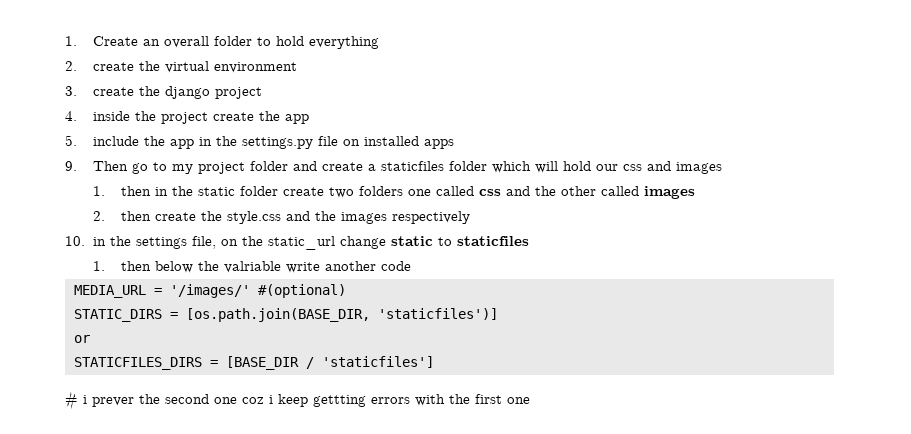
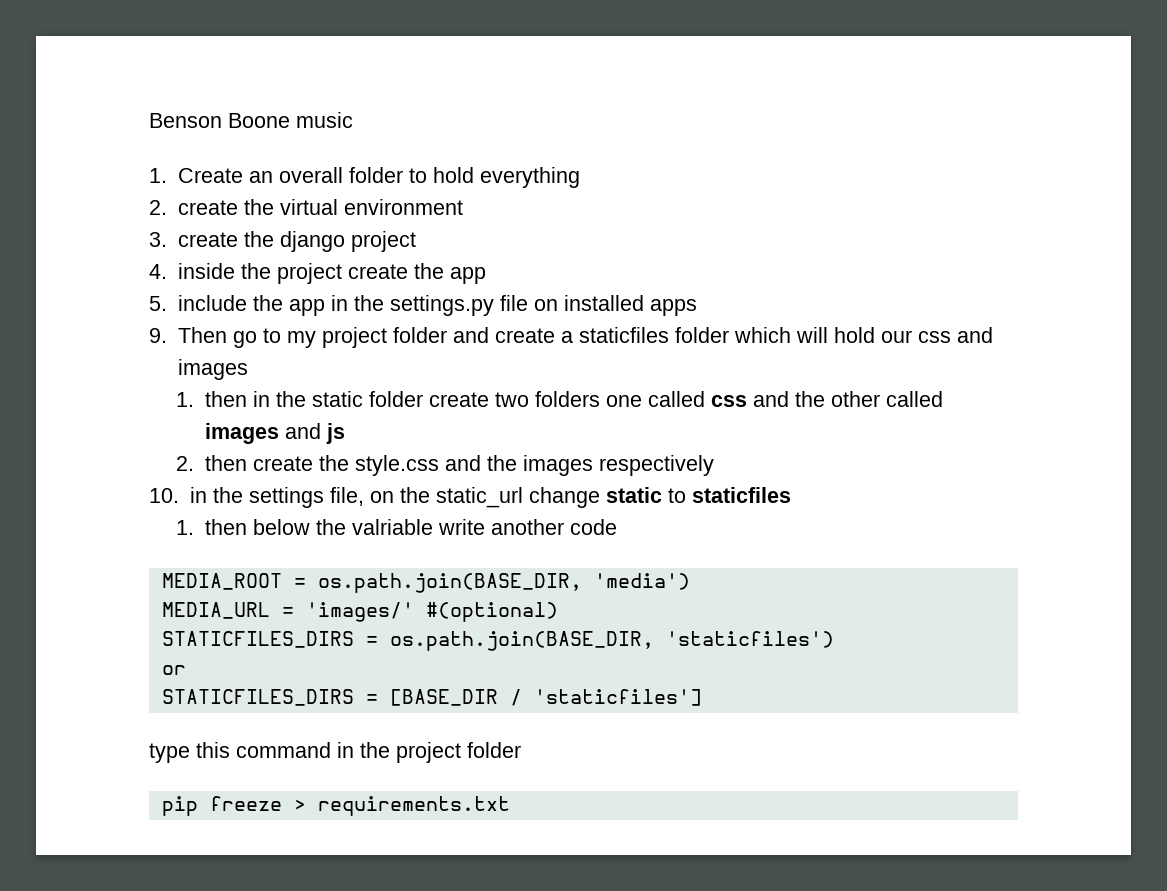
(65, 41) none -> [149,112,353,128] Benson Boone music //
(696, 192) none -> [284,423,345,444] and js
(412, 266) none -> [161,573,690,593] // MEDIA_ROOT = os.path.join(BASE_DIR, 'media')
[169,284,250,298] '/images/' -> [305,602,414,622] 'images/'
[73,308,498,322] STATIC_DIRS = [os.path.join(BASE_DIR, 'staticfiles')] -> [161,631,834,651] STATICFILES_DIRS = os.path.join(BASE_DIR, 'staticfiles')
[65,391,530,410] # i prever the second one coz i keep gettting errors with the first one -> [149,742,521,763] [161,796,510,816] type this command in the project folder // pip freeze > requirements.txt

